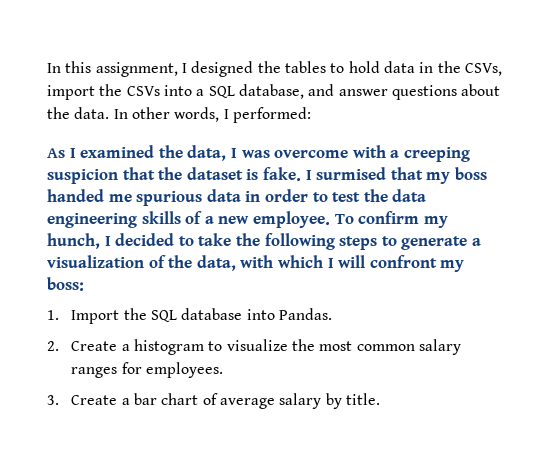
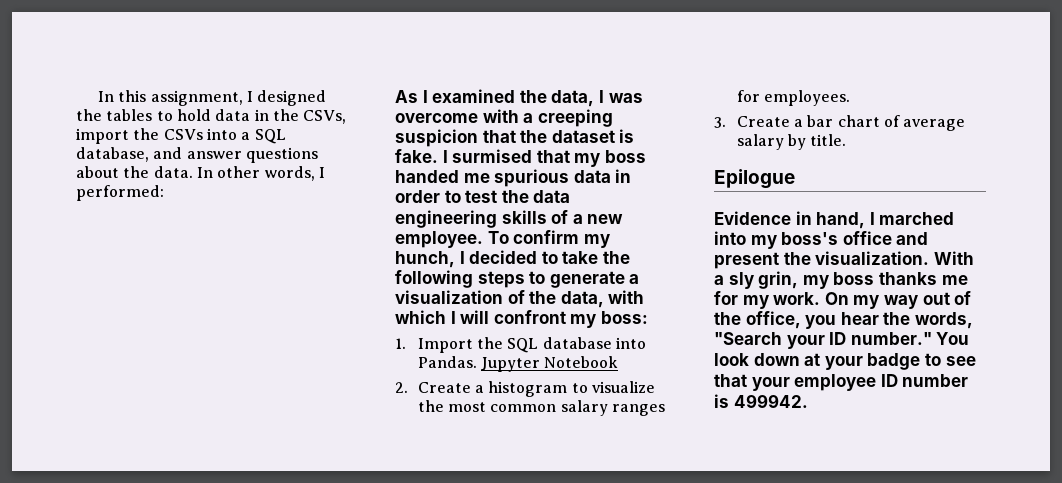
(333, 314) none -> [480,356,619,372] Jupyter Notebook
(380, 399) none -> [714,169,795,189] [714,211,955,229] [714,231,929,249] [714,251,974,269] [714,271,968,289] [714,291,972,309] [714,311,973,329] [714,332,970,349] [714,353,976,370] [714,374,969,391] [714,394,808,408] // Epilogue // Evidence in hand, I marched into my boss's office and present the visualization. With a sly grin, my boss thanks me for my work. On my way out of the office, you hear the words, "Search your ID number." You look down at your badge to see that your employee ID number is 499942.

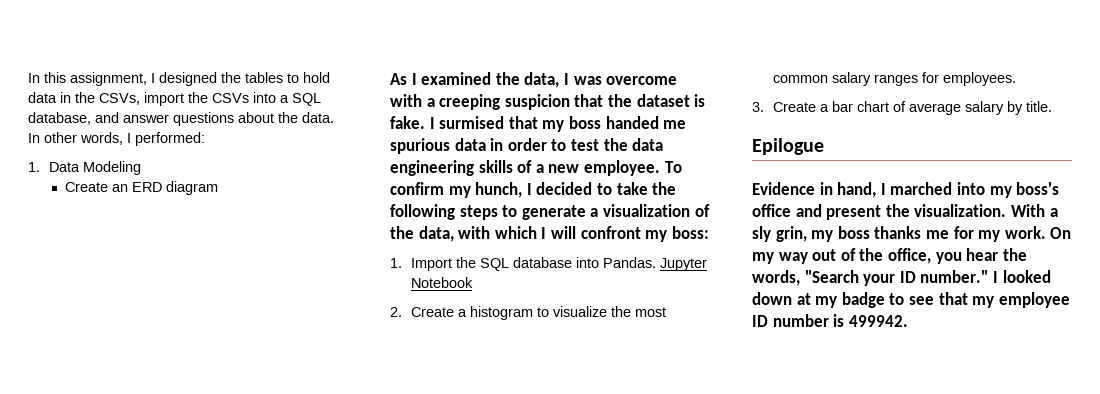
(164, 193) none -> [28,161,142,175] [65,181,219,195] // 1. Data Modeling // Create an ERD diagram
[936,332,970,345] [714,353,749,366] You look -> [992,270,1051,283] I looked
[824,356,863,370] your -> [815,296,838,308] my
[751,377,790,391] your -> [972,296,995,308] my

